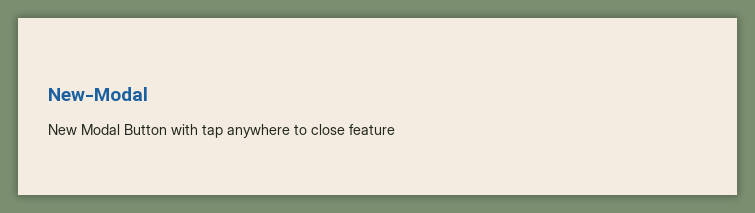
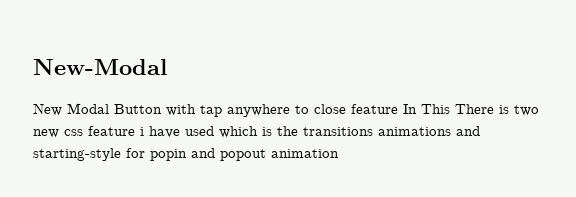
(395, 129) none -> [403,104,539,116] [33,126,480,138] [33,148,339,161] In This There is two new css feature i have used which is the transitions animations and starting-style for popin and popout animation

